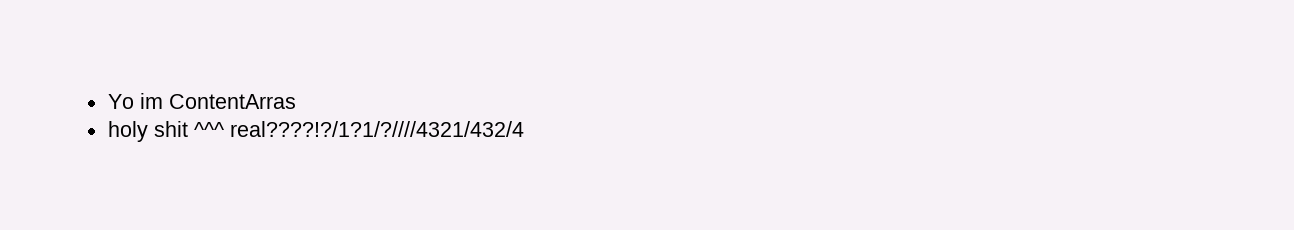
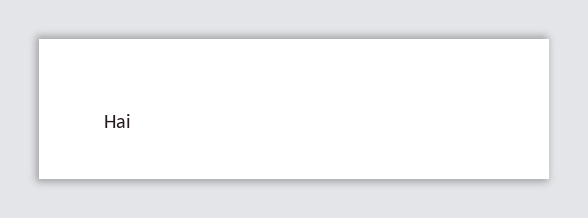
[107,93,296,109] [107,121,524,142] Yo im ContentArras // holy shit ^^^ real????!?/1?1/?////4321/432/4 -> [104,114,131,128] Hai

